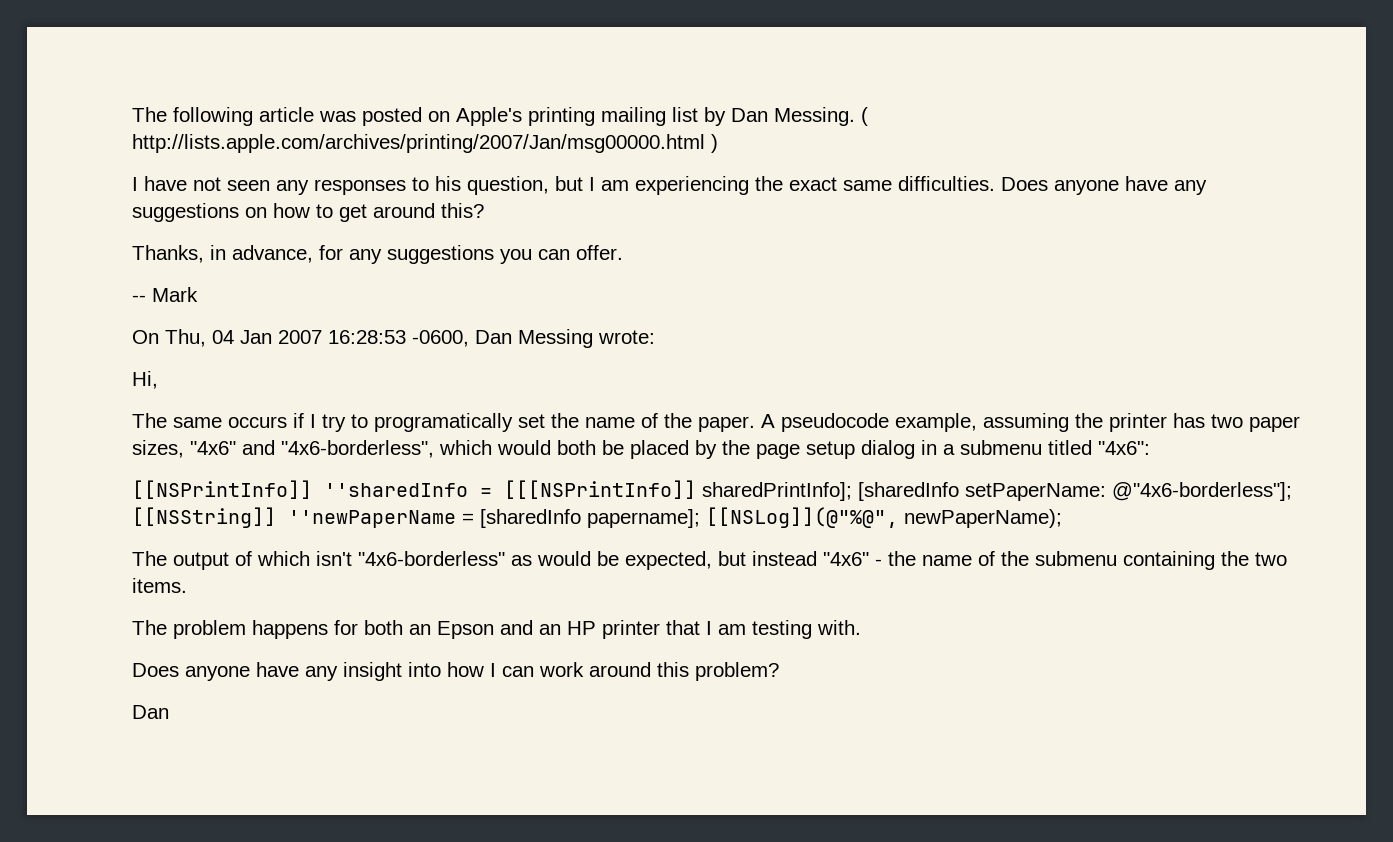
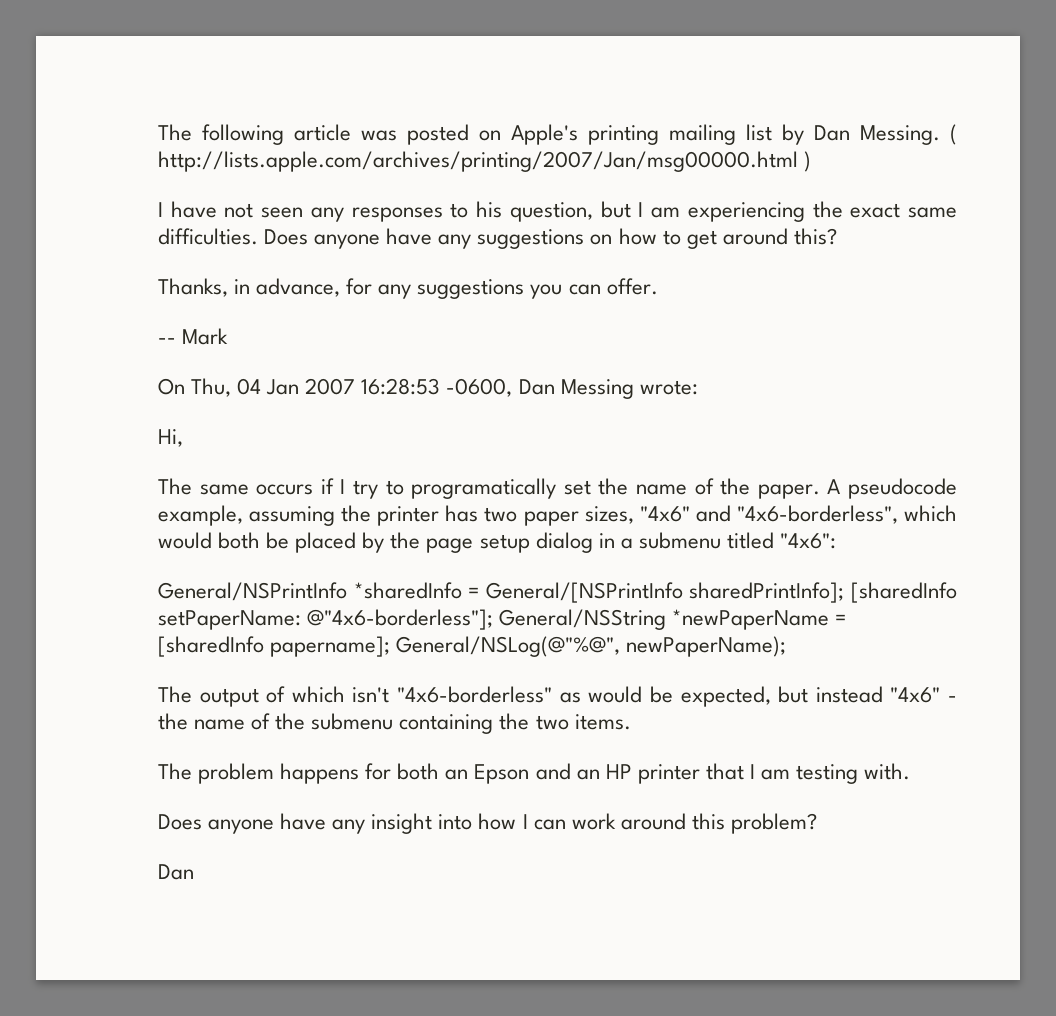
[132,480,696,499] [[NSPrintInfo]] ''sharedInfo = [[[NSPrintInfo]] -> [158,582,683,603] General/NSPrintInfo *sharedInfo = General/[NSPrintInfo
[132,507,456,528] [[NSString]] ''newPaperName -> [499,609,830,630] General/NSString *newPaperName
[706,507,898,528] [[NSLog]](@"%@", -> [396,636,621,657] General/NSLog(@"%@",

